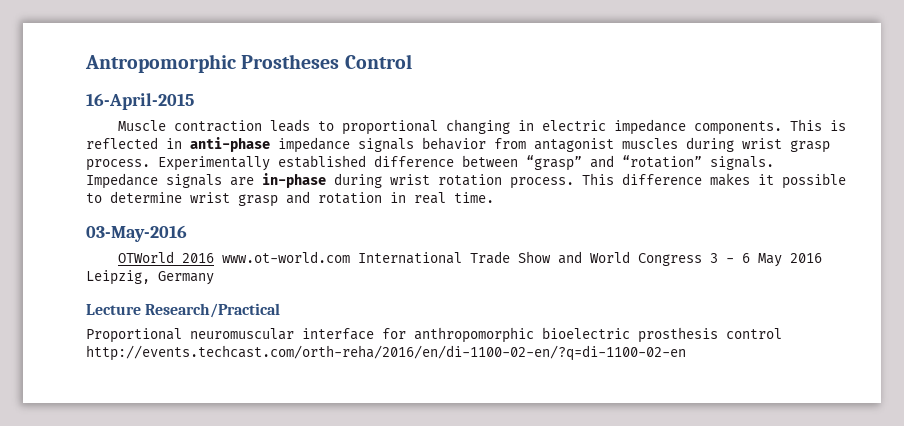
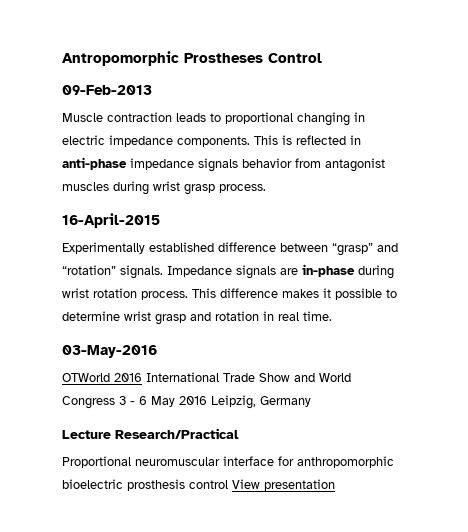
[86,93,194,110] 16-April-2015 -> [62,85,152,95] 09-Feb-2013
(150, 165) none -> [62,213,160,228] // 16-April-2015 //
[222,251,351,263] www.ot-world.com -> (142, 377) none
[86,345,686,361] http://events.techcast.com/orth-reha/2016/en/di-1100-02-en/?q=di-1100-02-en -> [232,479,335,491] View presentation

